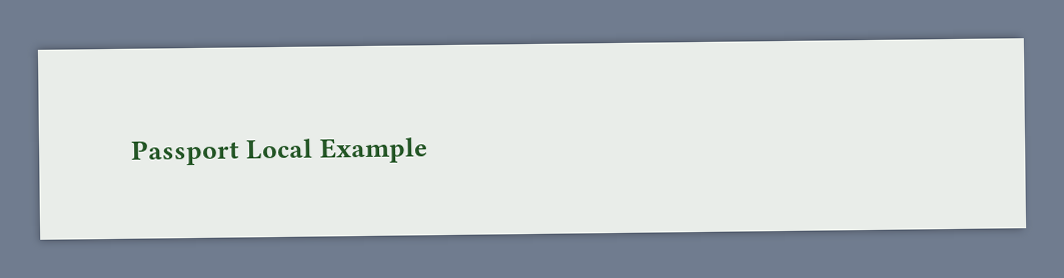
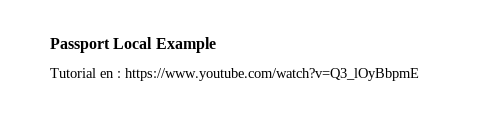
(428, 150) none -> [50,68,419,81] // Tutorial en : https://www.youtube.com/watch?v=Q3_lOyBbpmE

